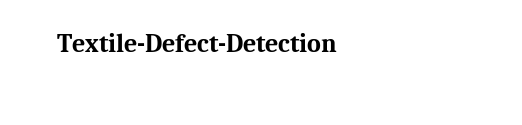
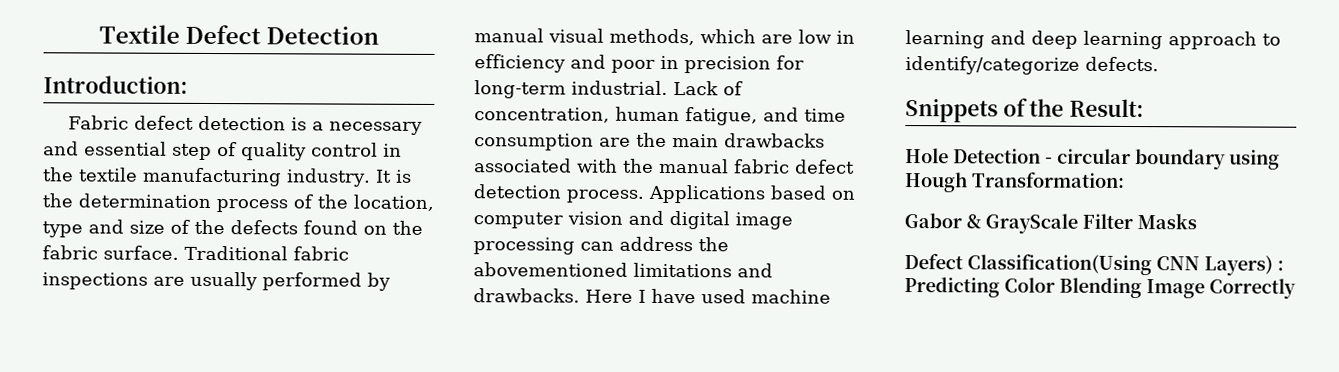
[57,33,337,52] Textile-Defect-Detection -> [98,24,380,45] [43,75,188,94] [68,115,424,135] [43,141,402,161] [43,167,412,187] [42,193,434,213] [42,219,423,238] [42,245,349,261] [42,271,391,291] [474,28,855,46] [474,54,804,74] [474,80,743,99] [474,106,846,126] [474,132,825,151] [474,158,855,174] [473,184,855,204] [473,210,793,230] [473,236,729,255] [473,262,773,278] [473,288,831,304] [905,30,1281,50] [905,56,1159,75] [905,98,1145,123] [905,148,1280,170] [904,171,1125,193] [904,213,1197,234] [904,253,1284,276] [904,277,1296,299] Textile Defect Detection // Introduction: // Fabric defect detection is a necessary and essential step of quality control in the textile manufacturing industry. It is the determination process of the location, type and size of the defects found on the fabric surface. Traditional fabric inspections are usually performed by manual visual methods, which are low in efficiency and poor in precision for long-term industrial. Lack of concentration, human fatigue, and time consumption are the main drawbacks associated with the manual fabric defect detection process. Applications based on computer vision and digital image processing can address the abovementioned limitations and drawbacks. Here I have used machine learning and deep learning approach to identify/categorize defects. // Snippets of the Result: // Hole Detection - circular boundary using Hough Transformation: // Gabor & GrayScale Filter Masks // Defect Classification(Using CNN Layers) : Predicting Color Blending Image Correctly

